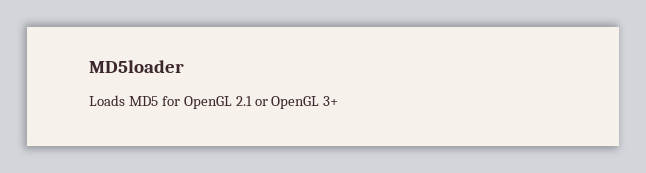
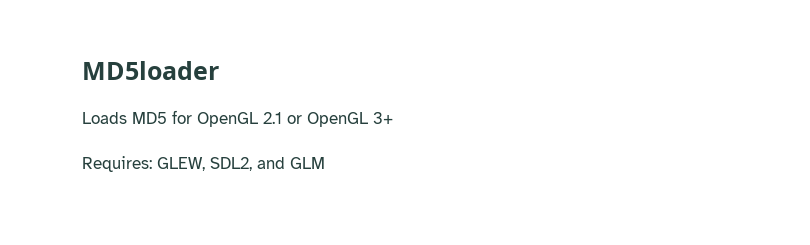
(339, 101) none -> [82,156,325,172] // Requires: GLEW, SDL2, and GLM

